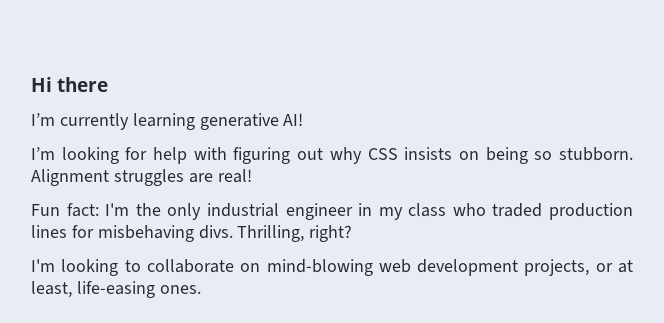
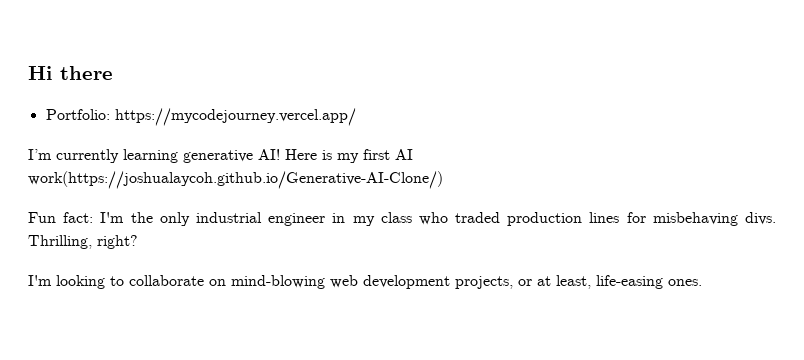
(108, 84) none -> [45,108,356,126] // Portfolio: https://mycodejourney.vercel.app/
[31,147,633,164] [31,169,252,186] // I’m looking for help with figuring out why CSS insists on being so stubborn. Alignment struggles are real! -> [285,149,413,163] [28,171,443,189] Here is my first AI work(https://joshualaycoh.github.io/Generative-AI-Clone/)

